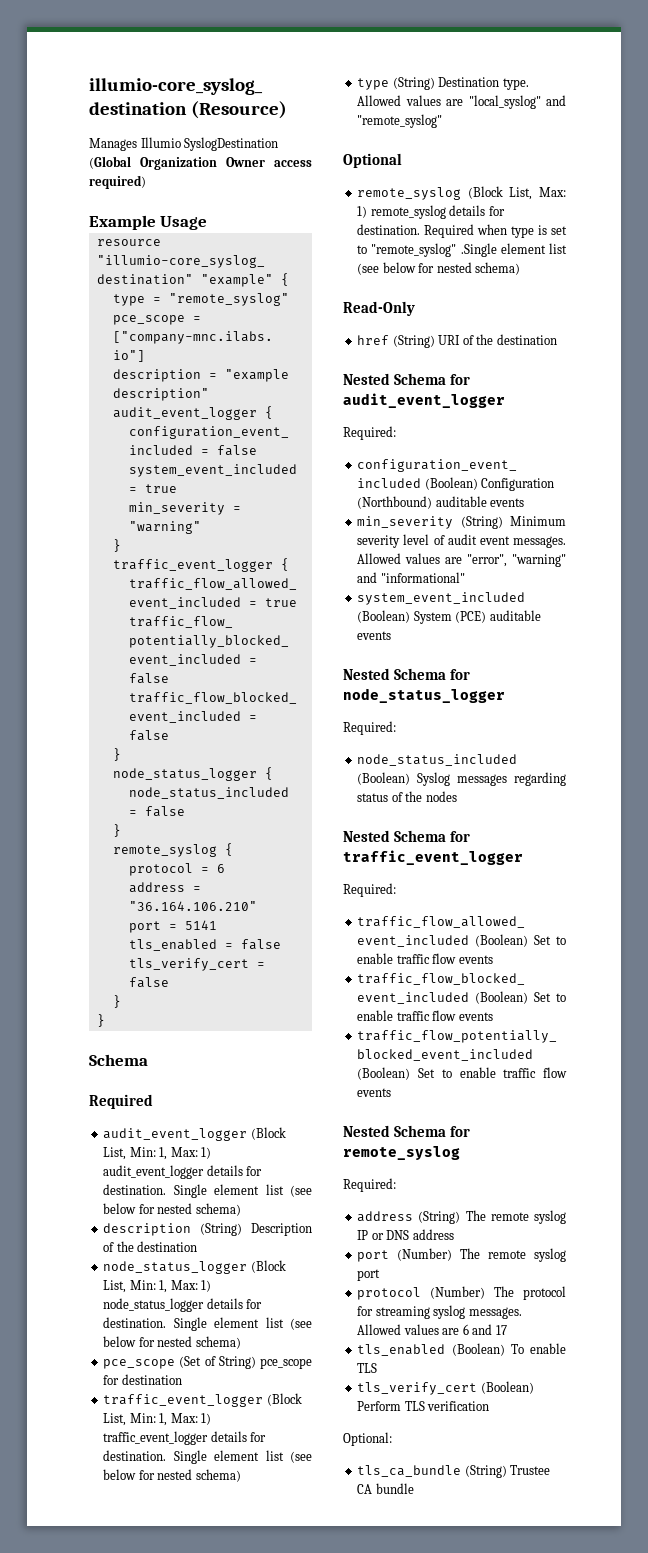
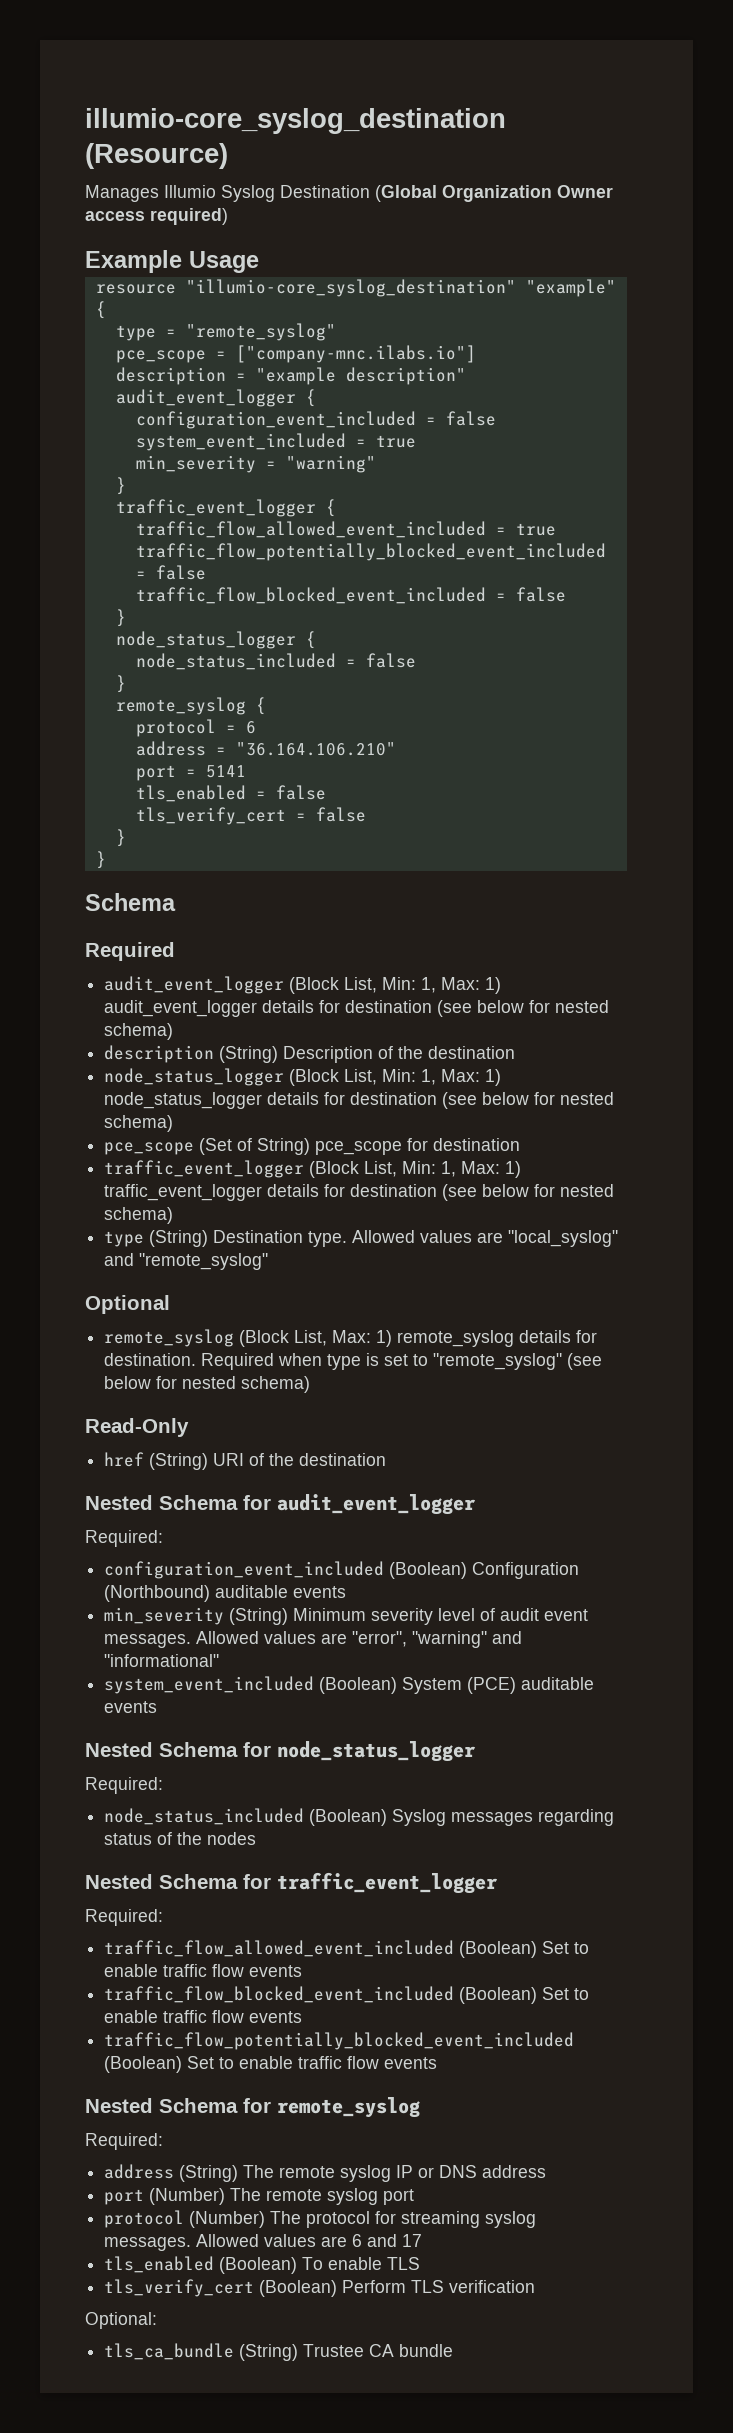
[184,137,279,151] SyslogDestination -> [221,185,370,202] Syslog Destination
[103,1184,284,1198] destination. Single element list -> [345,1000,433,1013] destination
[103,1317,284,1331] destination. Single element list -> [350,1092,438,1105] destination
[103,1450,284,1464] destination. Single element list -> [350,1184,438,1197] destination
[460,243,567,257] .Single element list -> (563, 1361) none

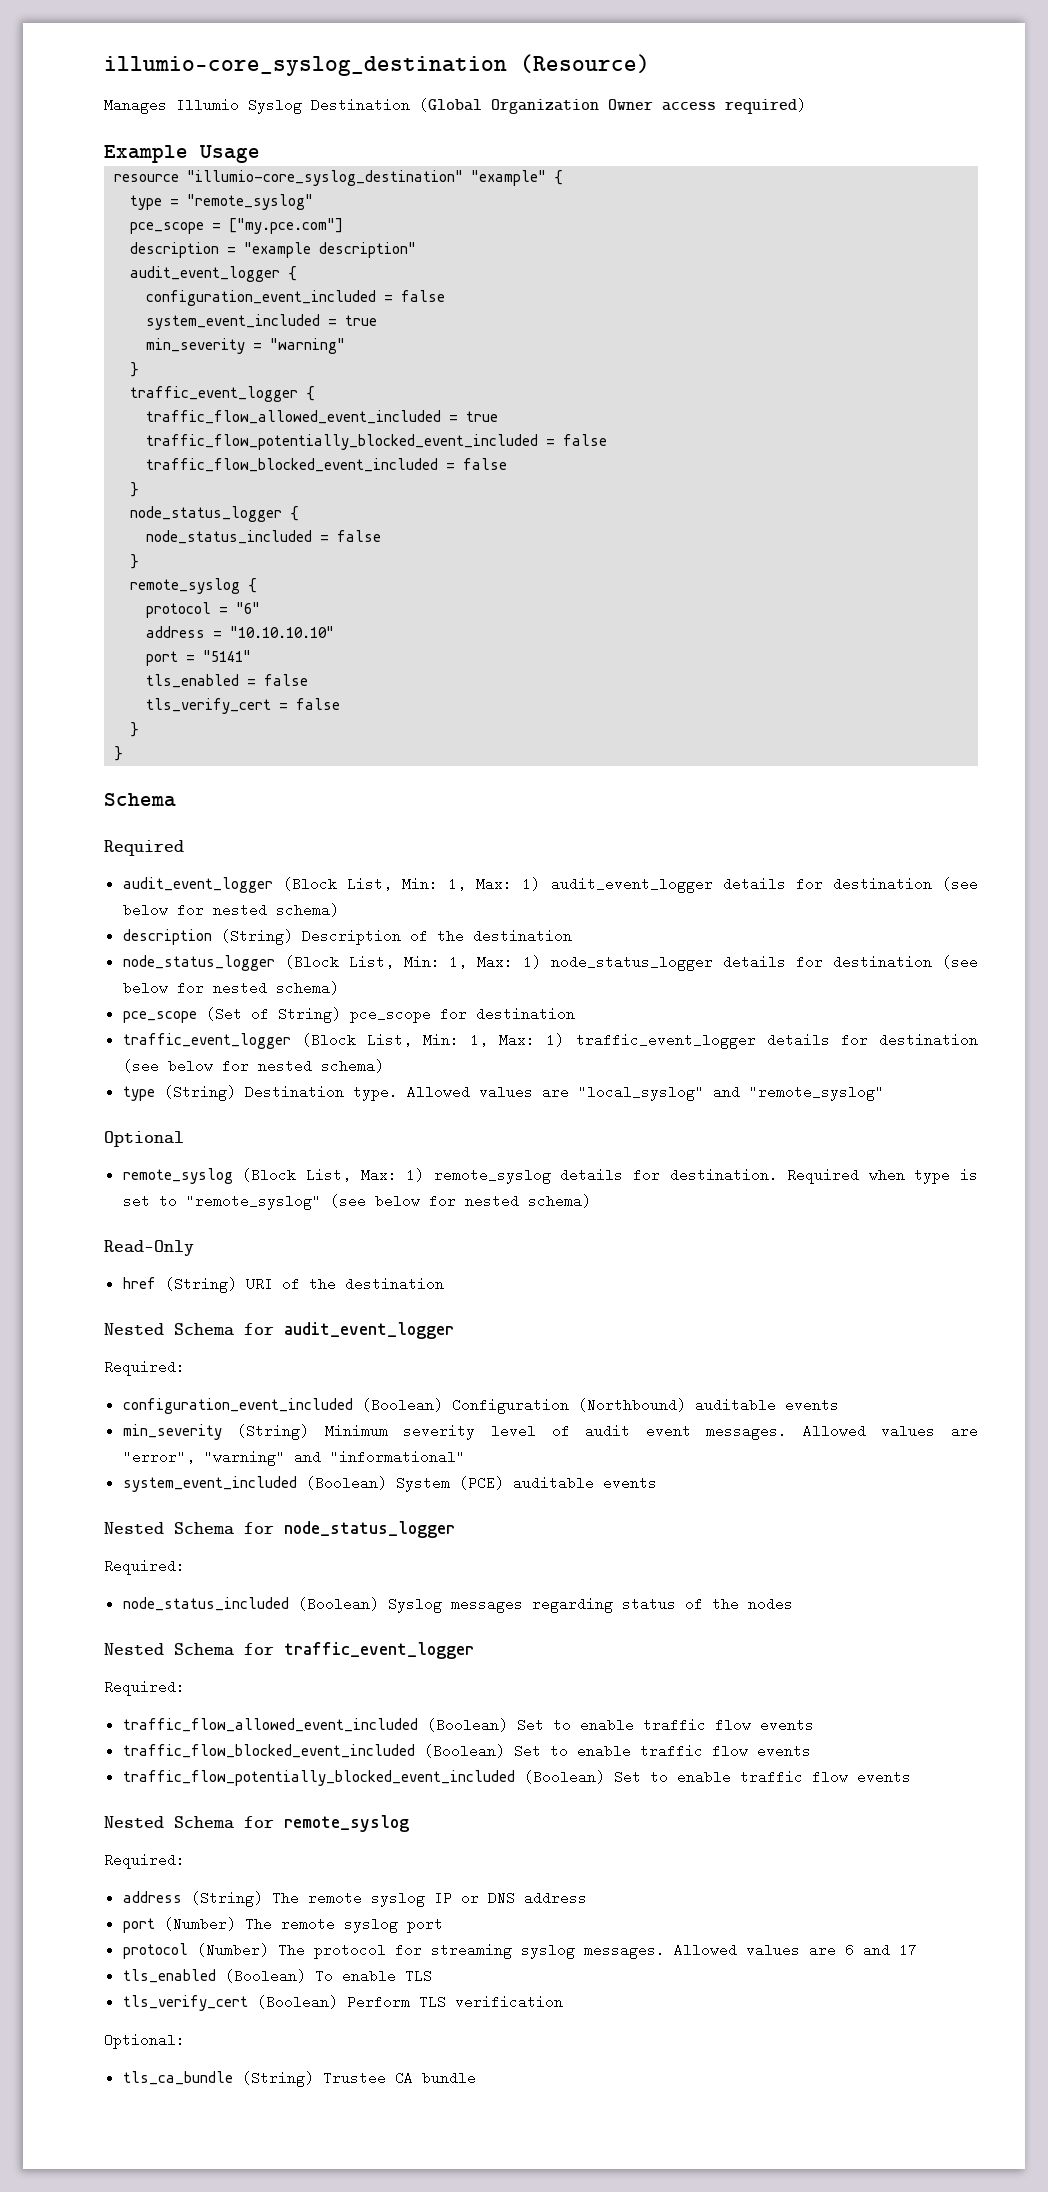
[235,345,476,363] ["company-mnc.ilabs.io"] -> [229,218,344,234] ["my.pce.com"]
[245,721,256,734] 6 -> [236,602,261,614] "6"
[235,742,396,756] "36.164.106.210" -> [230,626,335,638] "10.10.10.10"
[205,765,246,778] 5141 -> [203,650,252,662] "5141"

